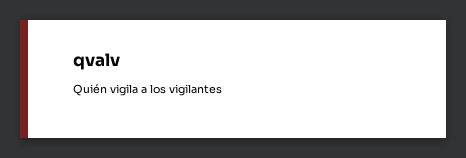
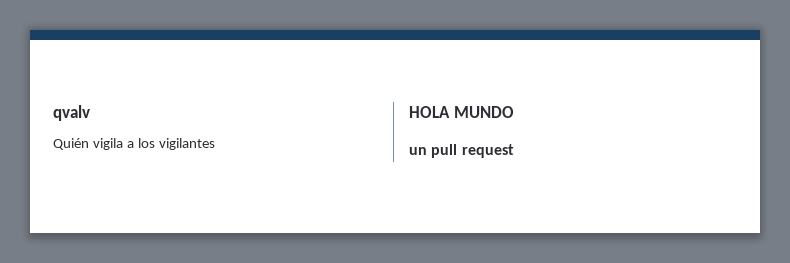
(222, 90) none -> [409,106,514,118] [409,144,514,158] // HOLA MUNDO // un pull request

